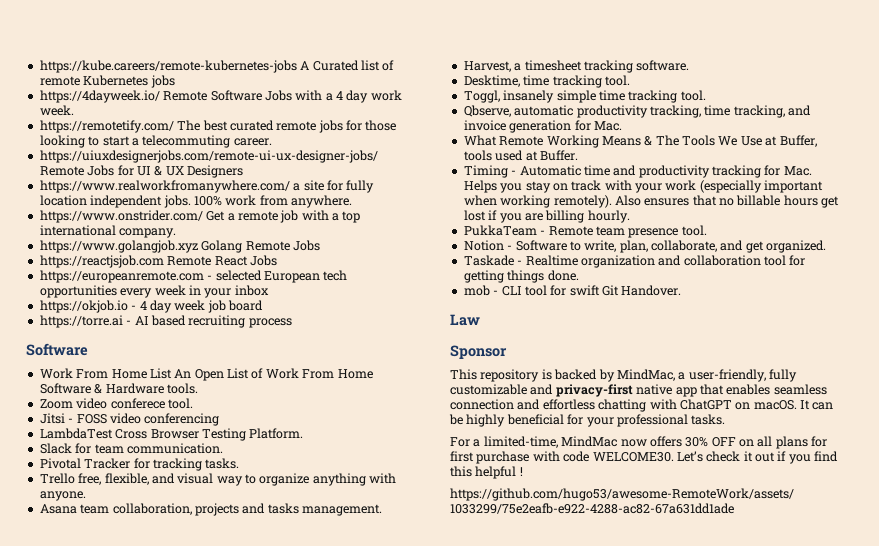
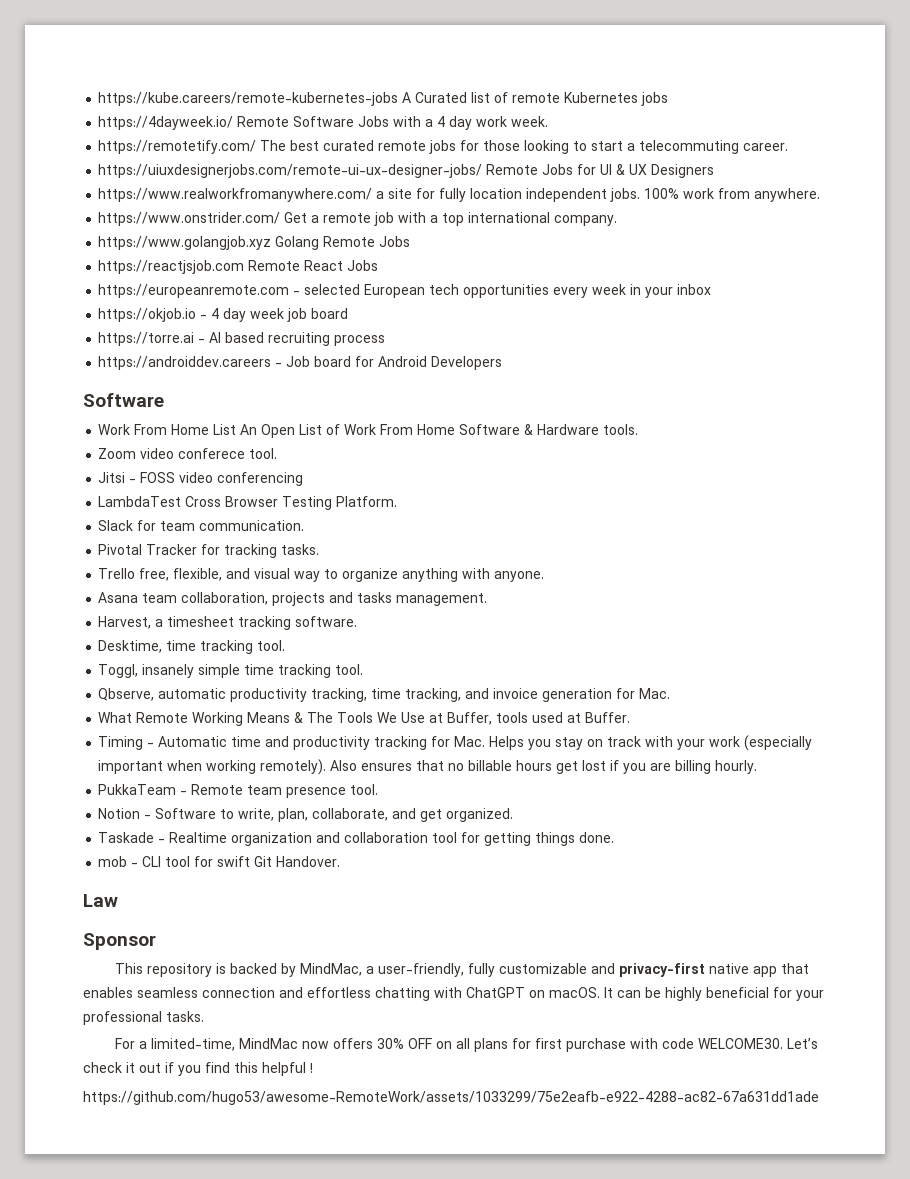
(292, 323) none -> [98,356,503,370] // https://androiddev.careers - Job board for Android Developers

